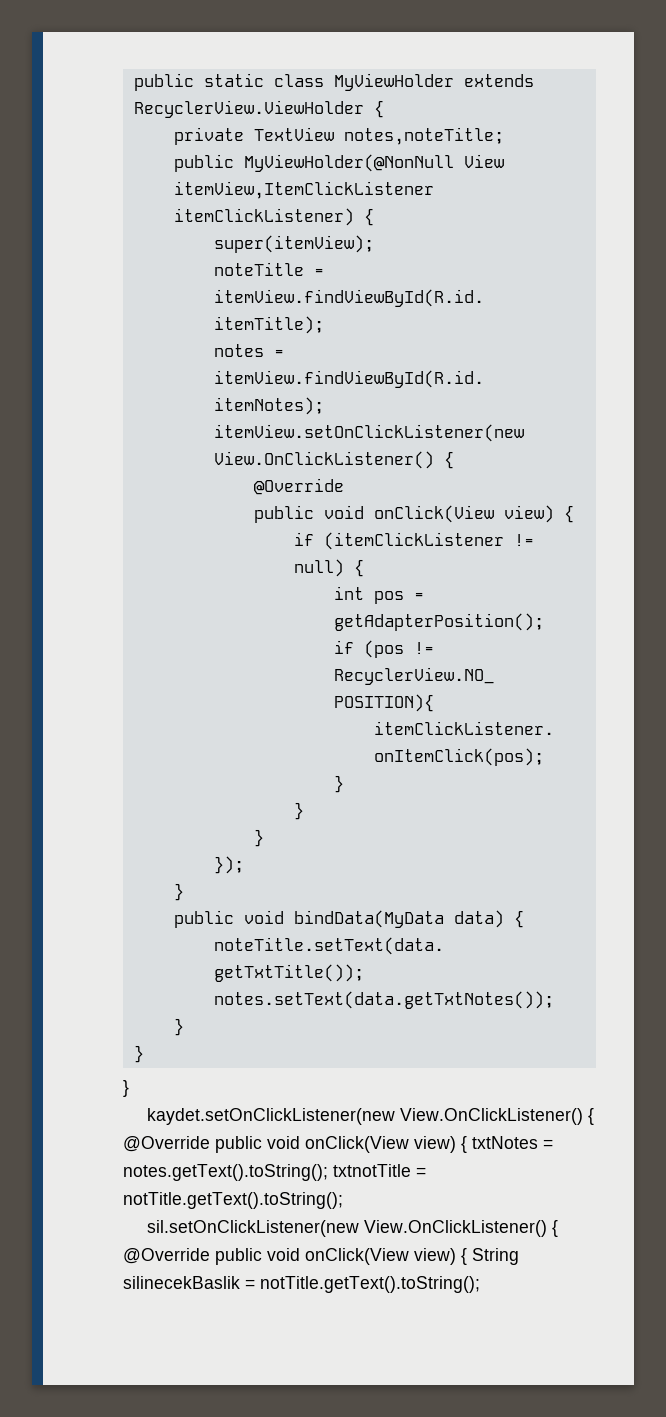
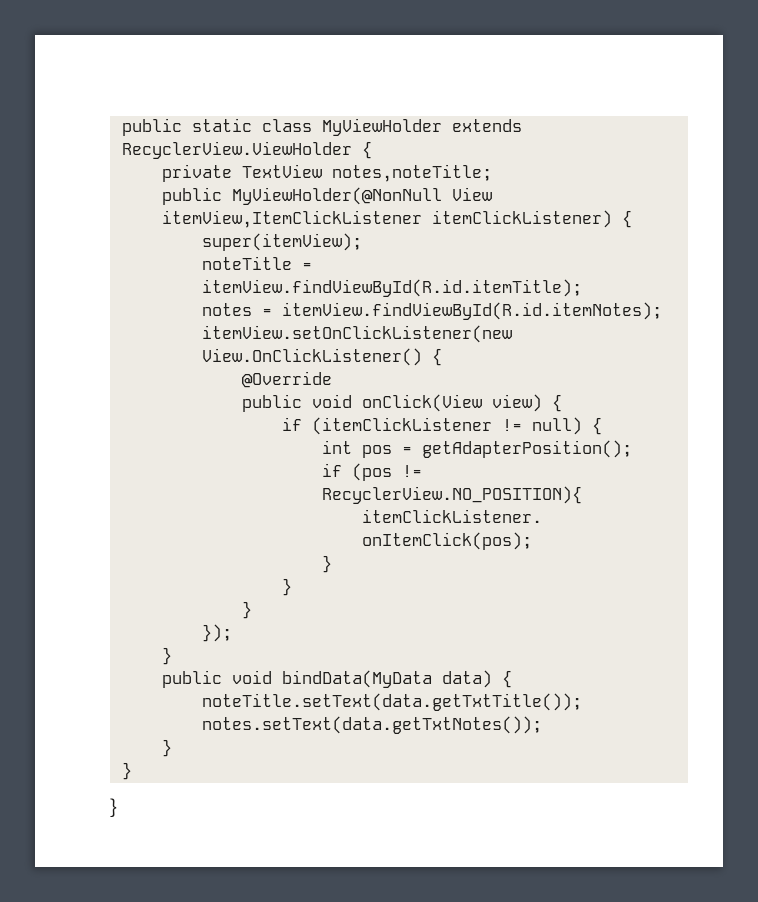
[146,1108,594,1125] [123,1136,553,1153] [123,1164,426,1181] [123,1192,343,1209] [146,1220,558,1237] [123,1248,519,1265] [123,1276,480,1293] // kaydet.setOnClickListener(new View.OnClickListener() { @Override public void onClick(View view) { txtNotes = notes.getText().toString(); txtnotTitle = notTitle.getText().toString(); // sil.setOnClickListener(new View.OnClickListener() { @Override public void onClick(View view) { String silinecekBaslik = notTitle.getText().toString(); -> (117, 807) none

